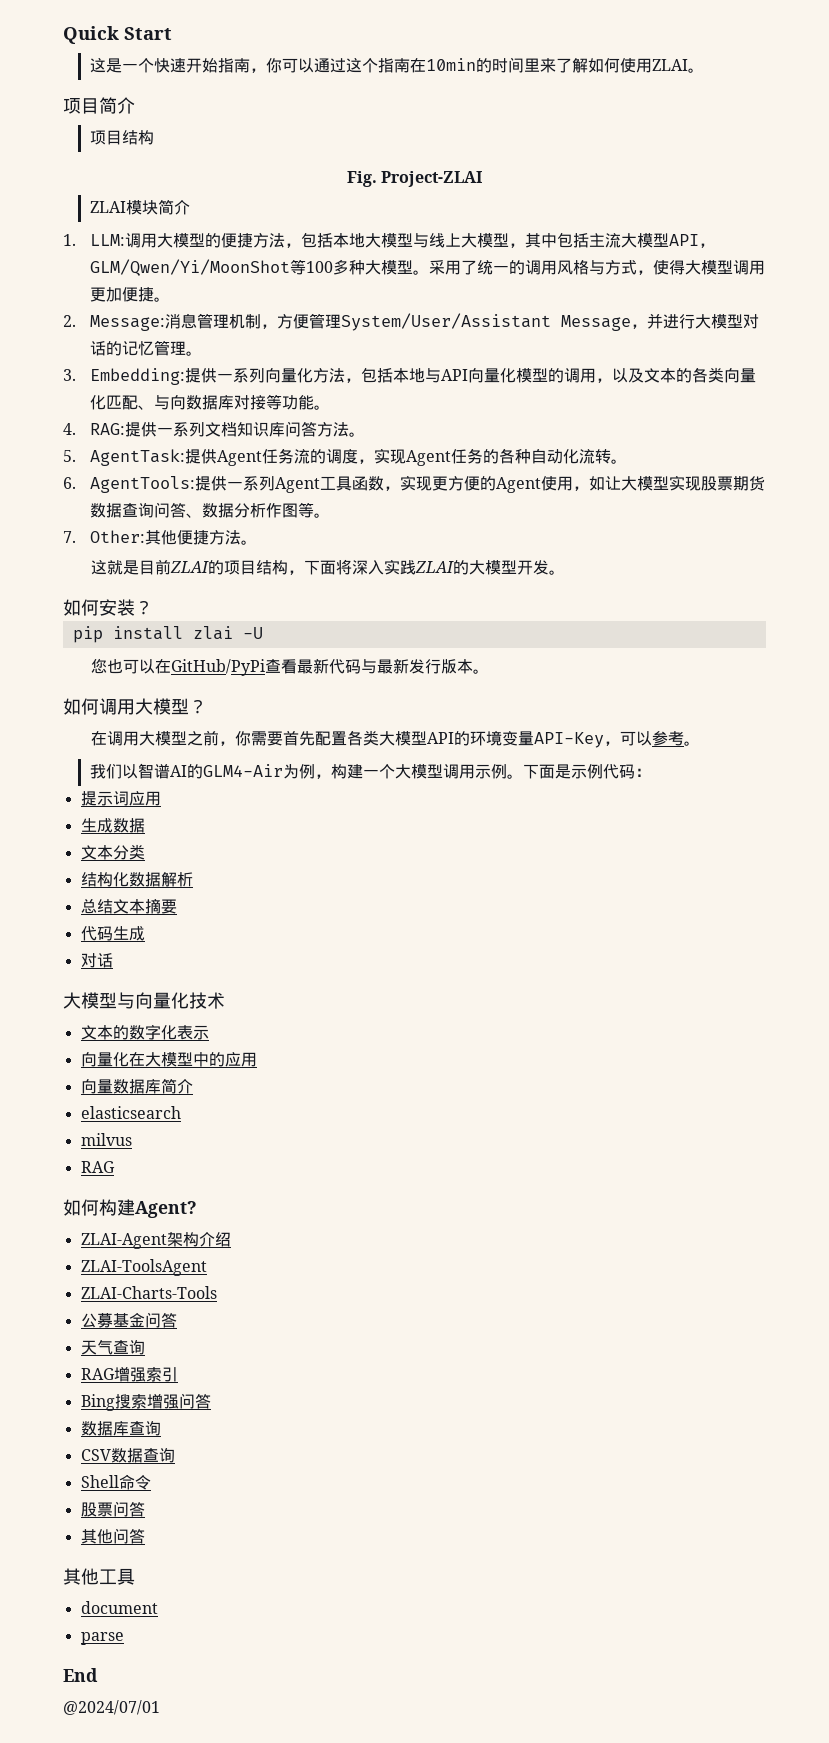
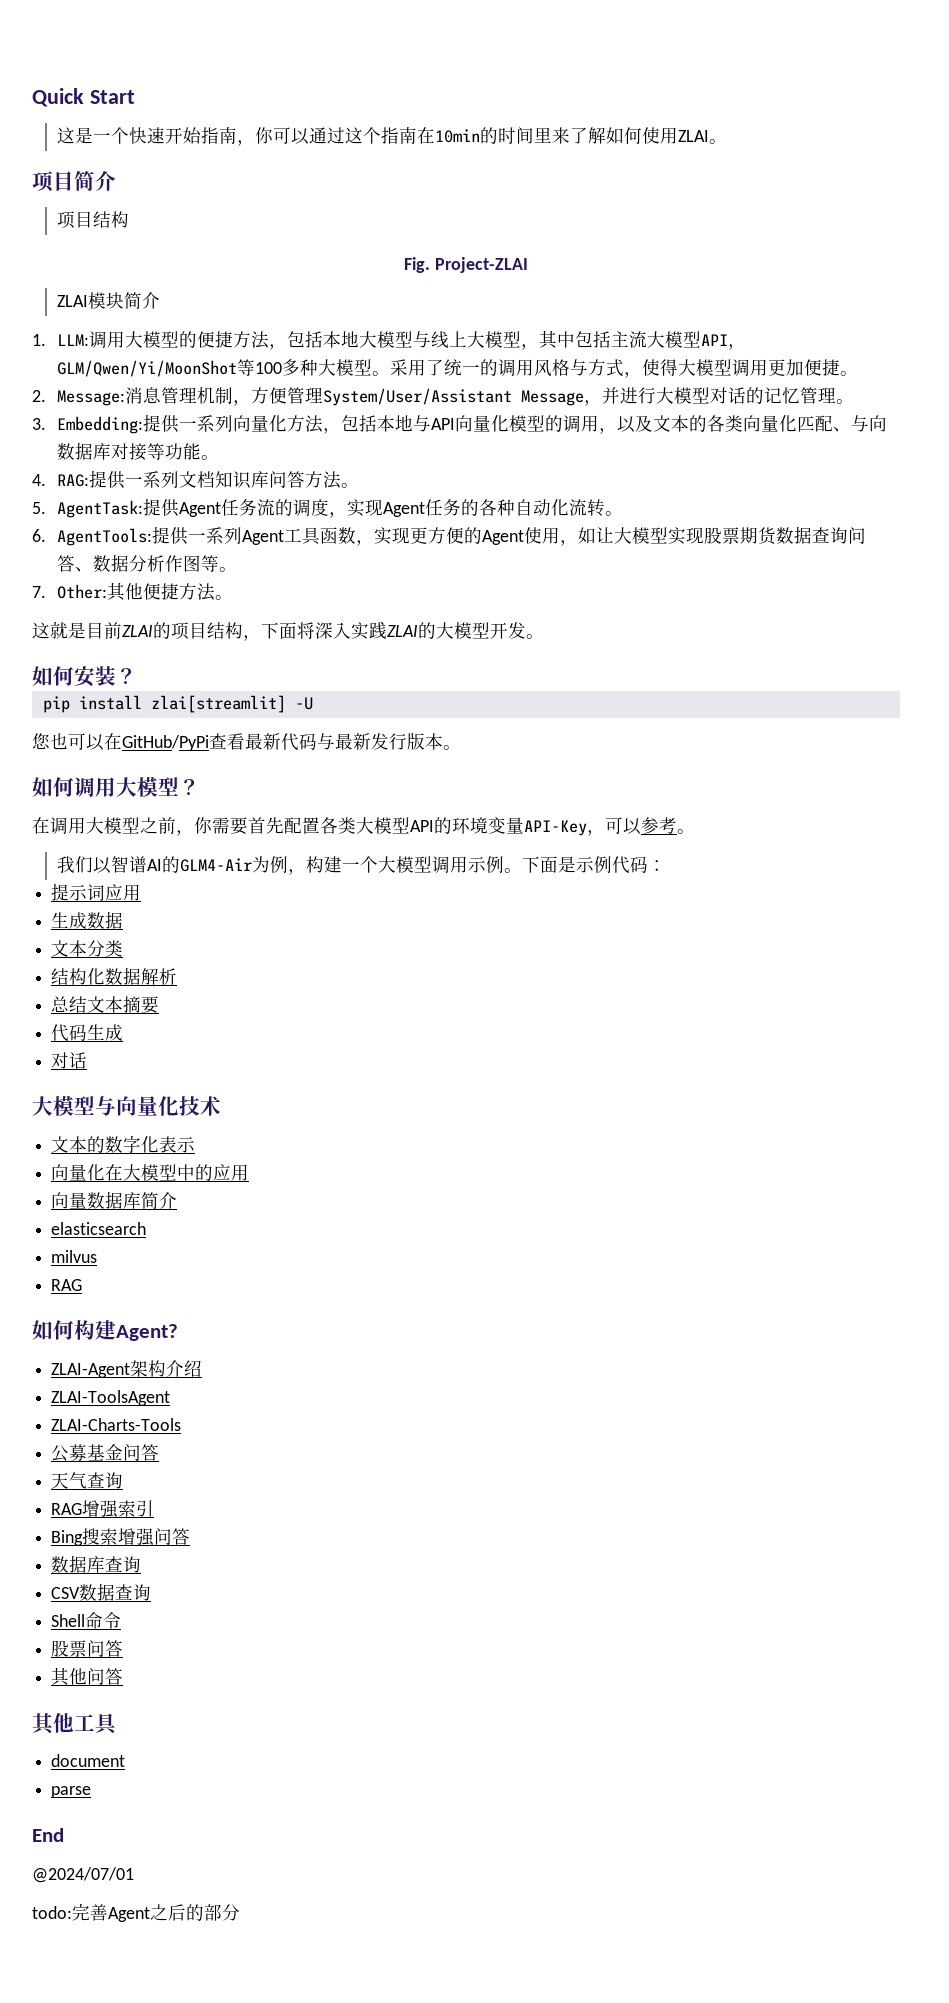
[192,626,233,640] zlai -> [150,695,286,713] zlai[streamlit]
(160, 1707) none -> [32,1903,240,1922] // todo:完善Agent之后的部分

